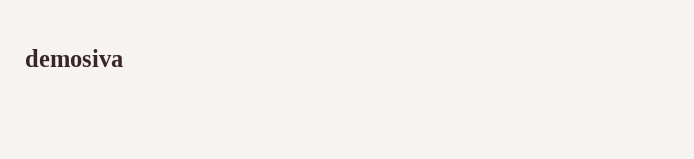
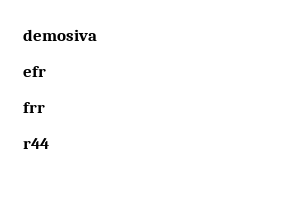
(123, 58) none -> [23,66,46,77] [23,102,45,113] [23,138,49,149] // efr // frr // r44

